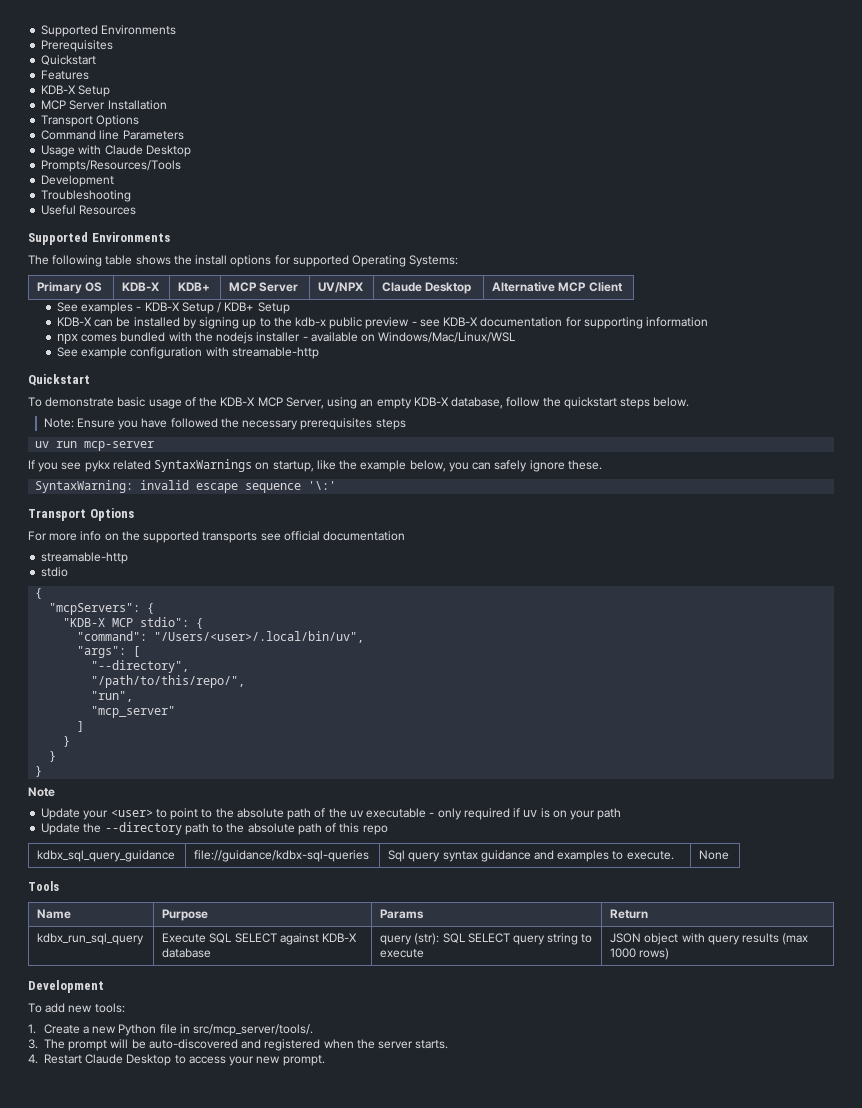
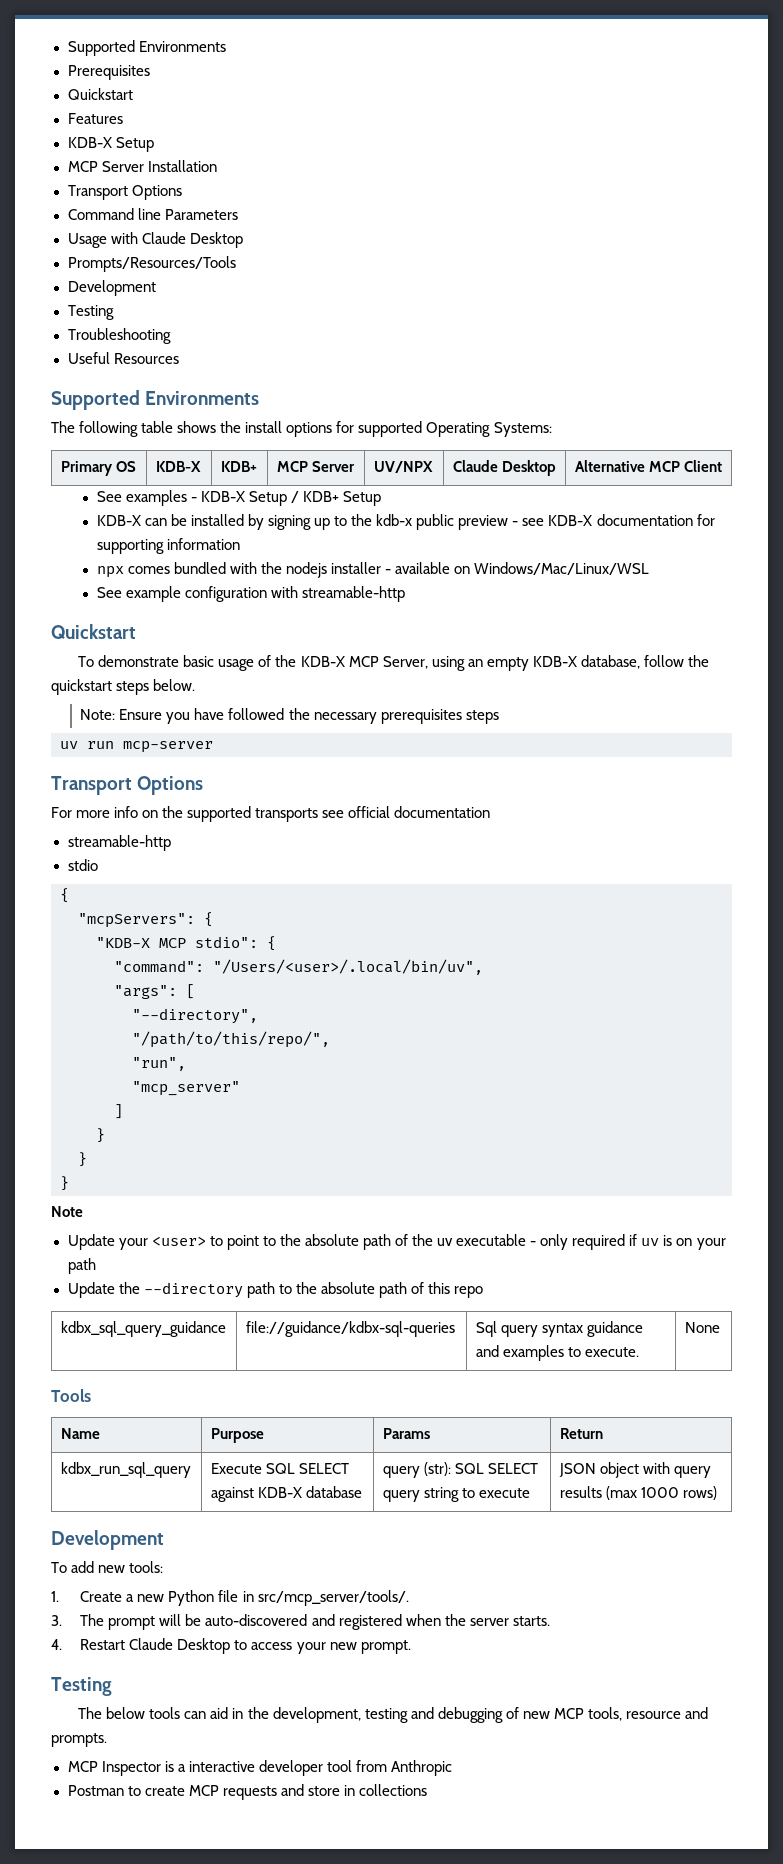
(115, 181) none -> [67,305,114,320] // Testing
[28,459,602,472] [35,480,337,493] // If you see pykx related SyntaxWarnings on startup, like the example below, you can safely ignore these. // SyntaxWarning: invalid escape sequence '\:' -> (213, 747) none
(325, 1060) none -> [51,1677,112,1696] [78,1707,709,1723] [51,1733,107,1747] [67,1760,452,1776] [67,1784,427,1800] // Testing // The below tools can aid in the development, testing and debugging of new MCP tools, resource and prompts. // MCP Inspector is a interactive developer tool from Anthropic // Postman to create MCP requests and store in collections

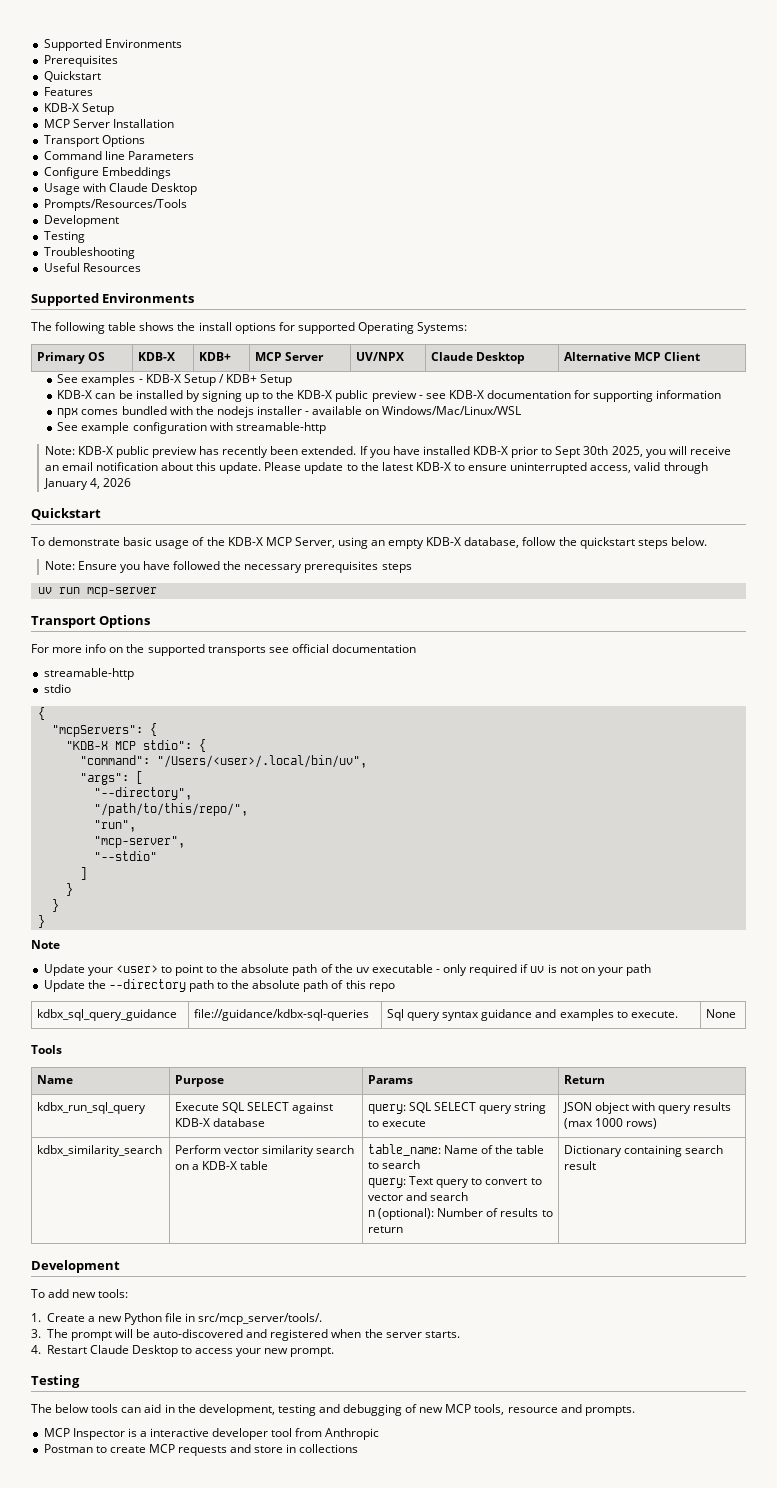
(238, 214) none -> [43,167,171,179] // Configure Embeddings
[376,514,413,526] kdb-x -> [297,390,333,399] KDB-X
(405, 594) none -> [44,446,731,458] [44,462,708,474] [43,478,131,490] // Note: KDB-X public preview has recently been extended. If you have installed KDB-X prior to Sept 30th 2025, you will receive an email notification about this update. Please update to the latest KDB-X to ensure uninterrupted access, valid through January 4, 2026
[132,1081,240,1096] "mcp_server" -> [93,836,185,848] [93,851,157,861] "mcp-server", // "--stdio"
(673, 1240) none -> [559,966,578,973] not
[382,1462,451,1478] query (str): -> [368,1104,407,1114] query:
(718, 1493) none -> [37,1145,163,1157] [175,1145,355,1157] [175,1161,269,1170] [368,1144,545,1156] [368,1160,421,1169] [368,1176,542,1188] [368,1192,469,1201] [368,1208,553,1220] [368,1226,404,1233] [564,1145,724,1157] [564,1161,597,1170] // kdbx_similarity_search | Perform vector similarity search on a KDB-X table | table_name: Name of the table to search // query: Text query to convert to vector and search // n (optional): Number of results to return | Dictionary containing search result

